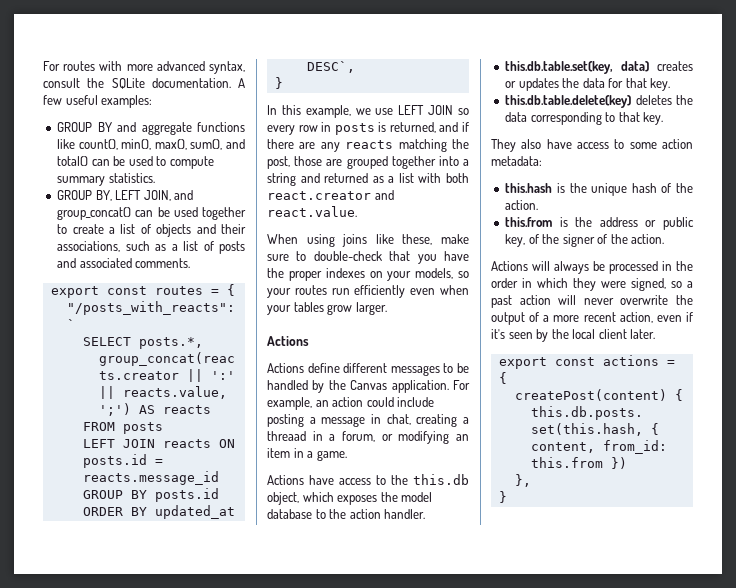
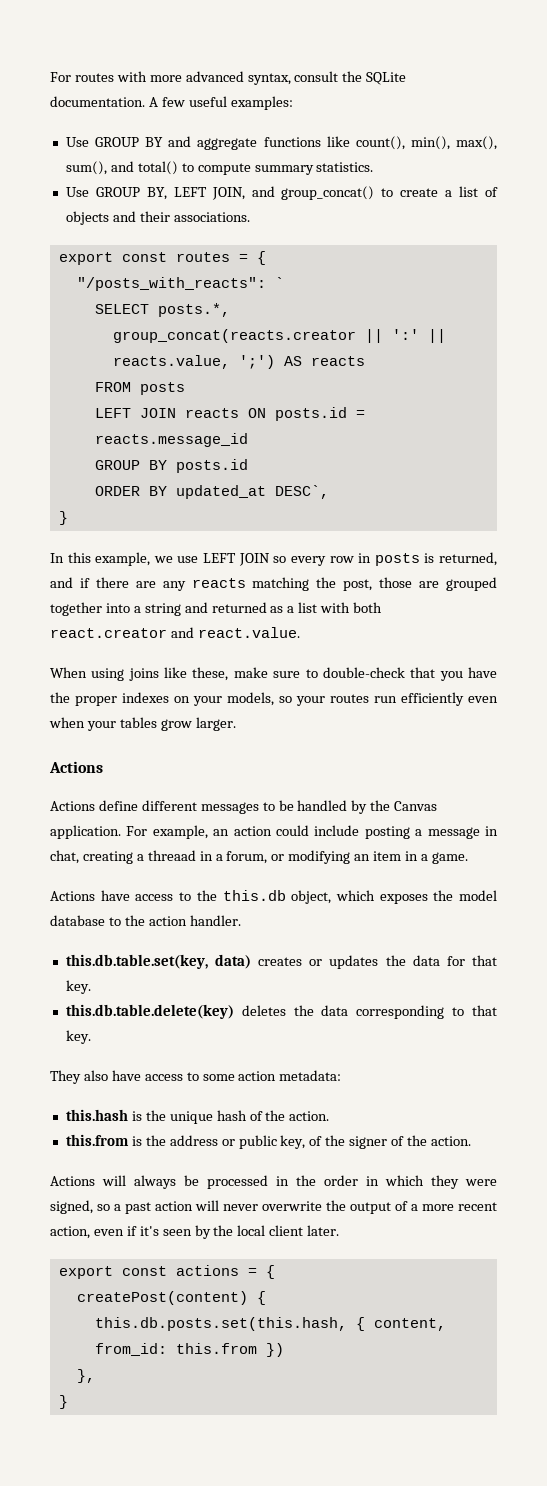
(153, 101) none -> [65,137,89,147] Use
[91,156,153,166] can be used -> (178, 168) none
(155, 178) none -> [65,187,89,197] Use
[135,207,246,220] can be used together -> (375, 193) none
[57,241,245,254] [57,258,191,268] associations, such as a list of posts and associated comments. -> [173,212,250,222] associations.

